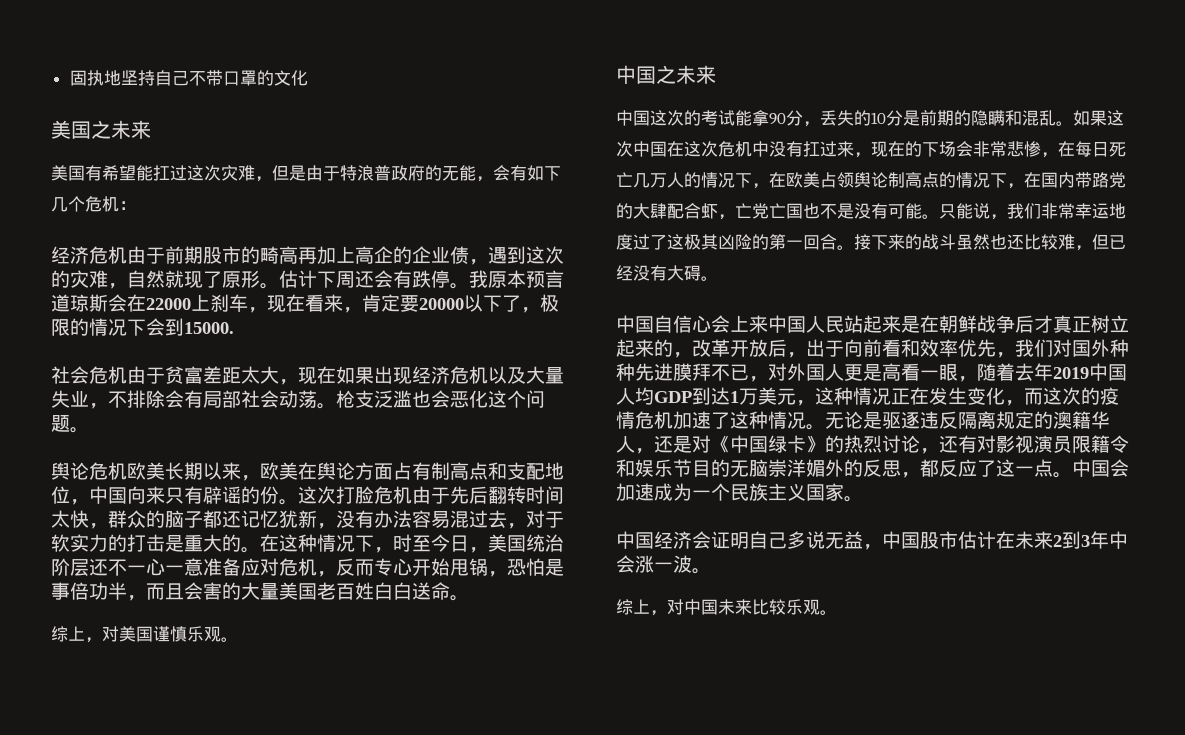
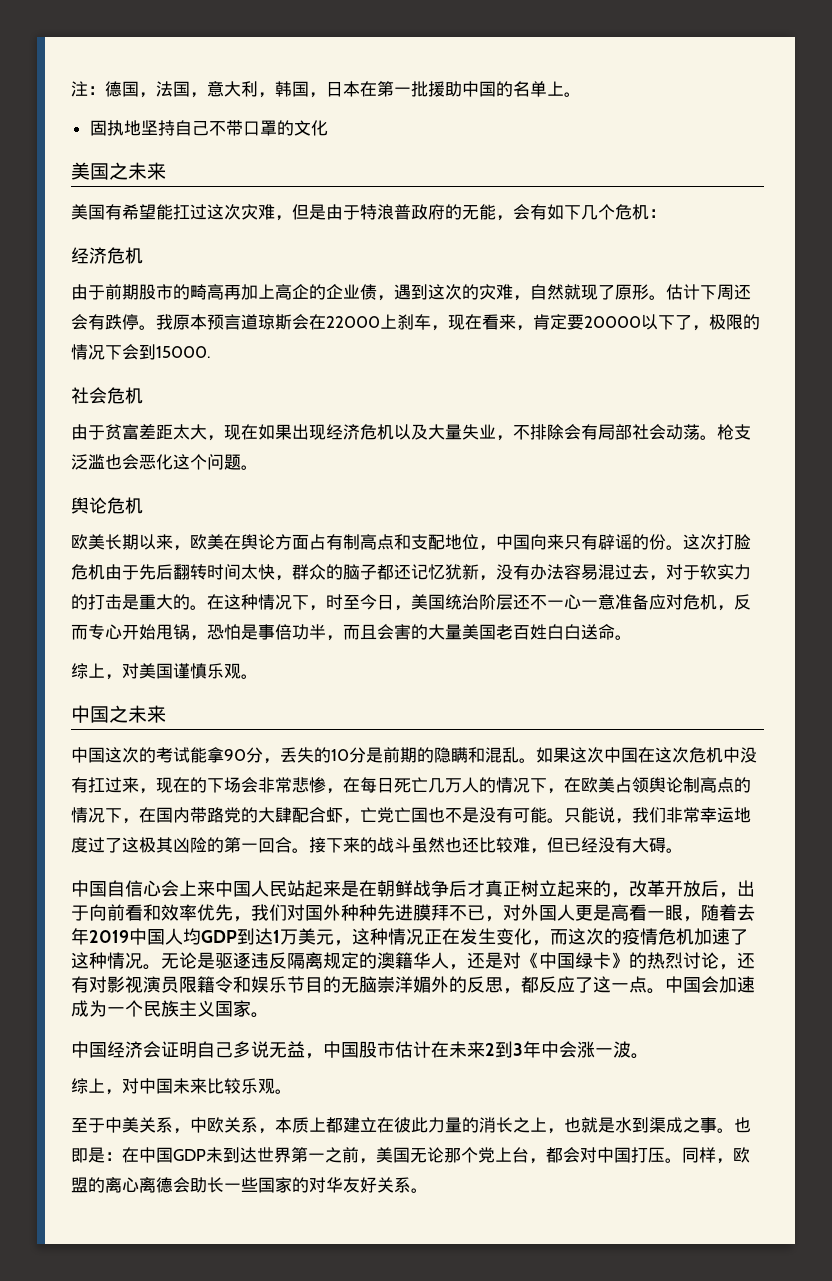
(69, 78) none -> [71,81,581,98] 注：德国，法国，意大利，韩国，日本在第一批援助中国的名单上。 //
(127, 255) none -> (143, 255) //
(127, 375) none -> (143, 395) //
(127, 471) none -> (143, 505) //
(837, 612) none -> [71,1117,751,1134] [71,1147,750,1164] [71,1177,428,1193] // 至于中美关系，中欧关系，本质上都建立在彼此力量的消长之上，也就是水到渠成之事。也即是：在中国GDP未到达世界第一之前，美国无论那个党上台，都会对中国打压。同样，欧盟的离心离德会助长一些国家的对华友好关系。

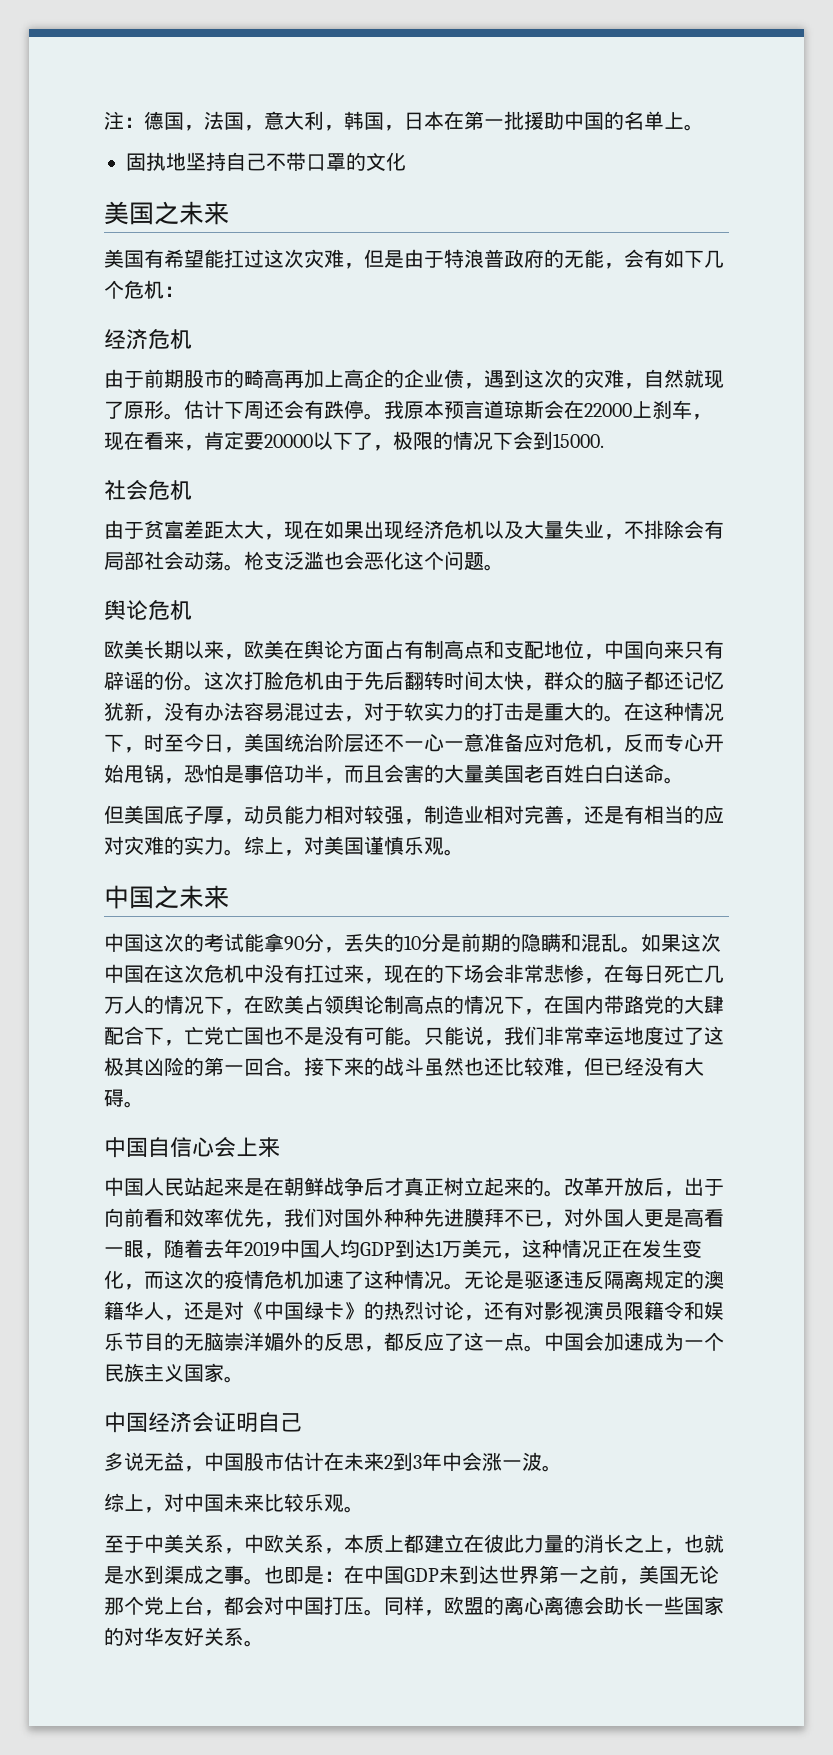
(632, 637) none -> [104,805,724,825] [104,836,244,856] 但美国底子厚，动员能力相对较强，制造业相对完善，还是有相当的应对灾难的实力。
[326,807,343,823] 虾 -> [144,1027,164,1045] 下
(215, 888) none -> (280, 1147) //
[611,892,629,898] ， -> [544,1190,564,1197] 。
(233, 1050) none -> (302, 1422) //

